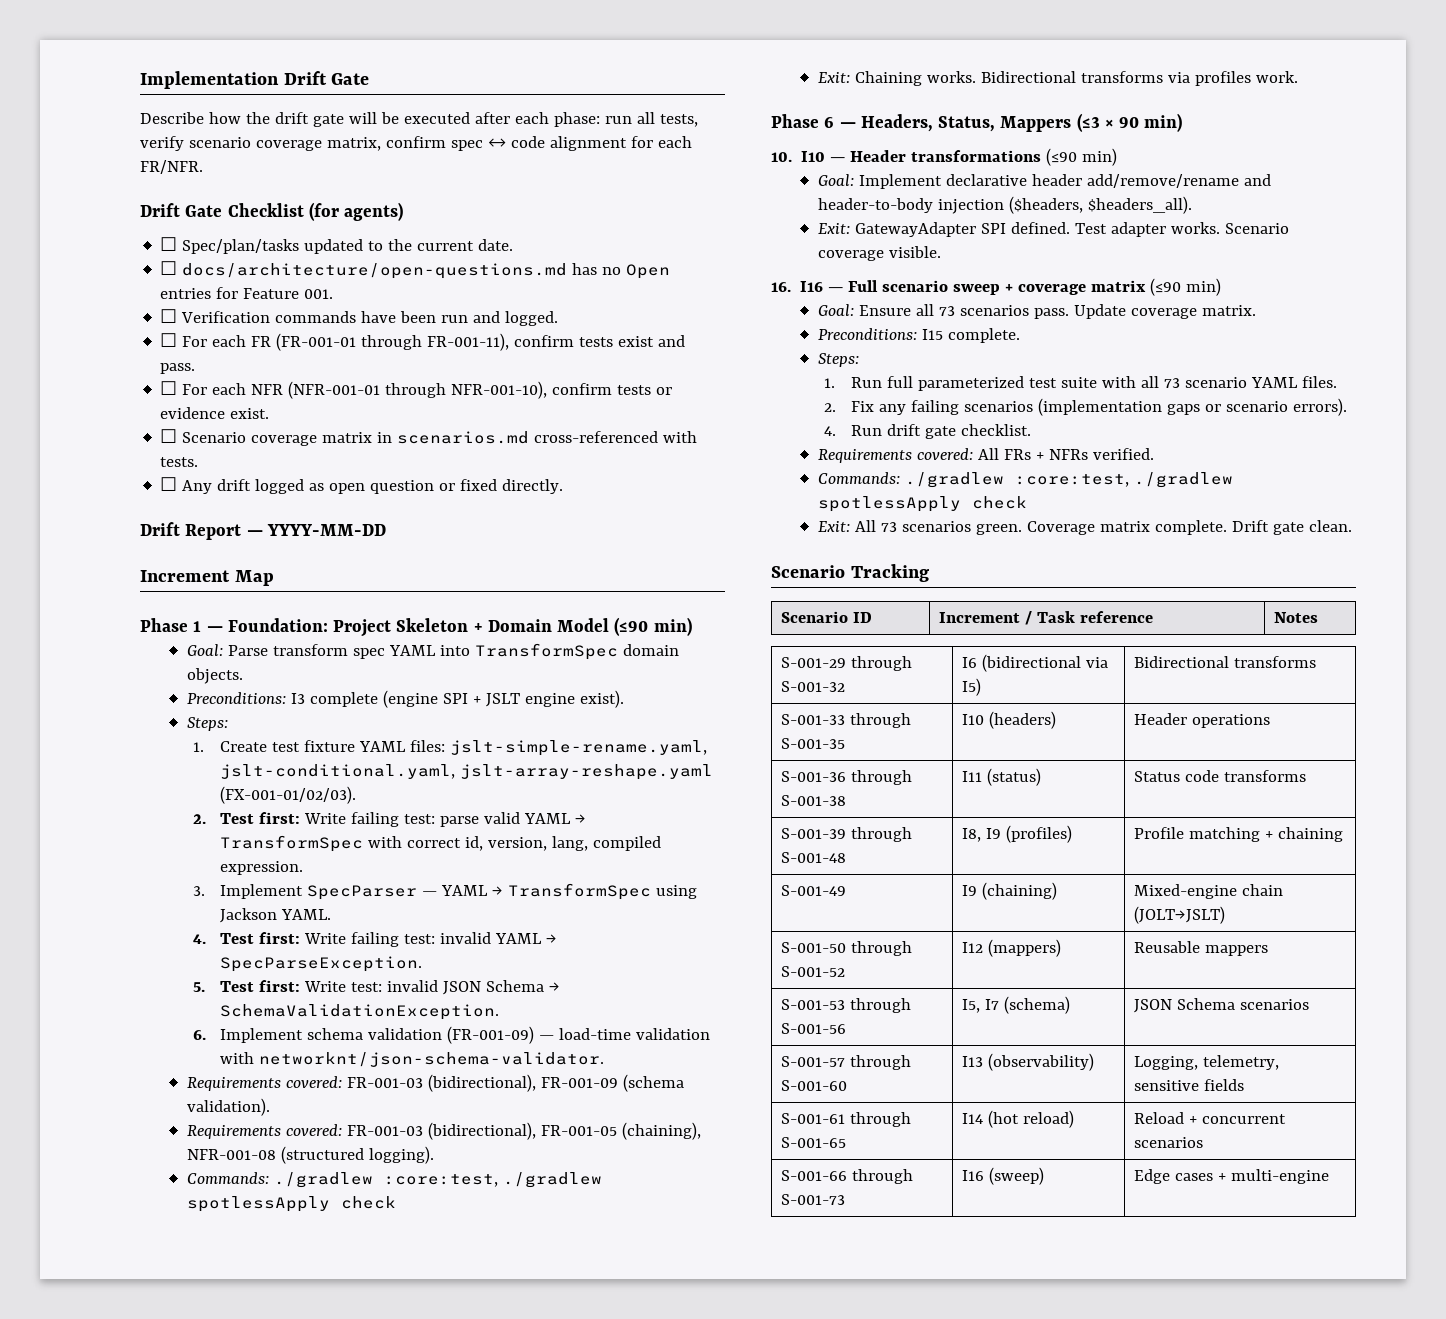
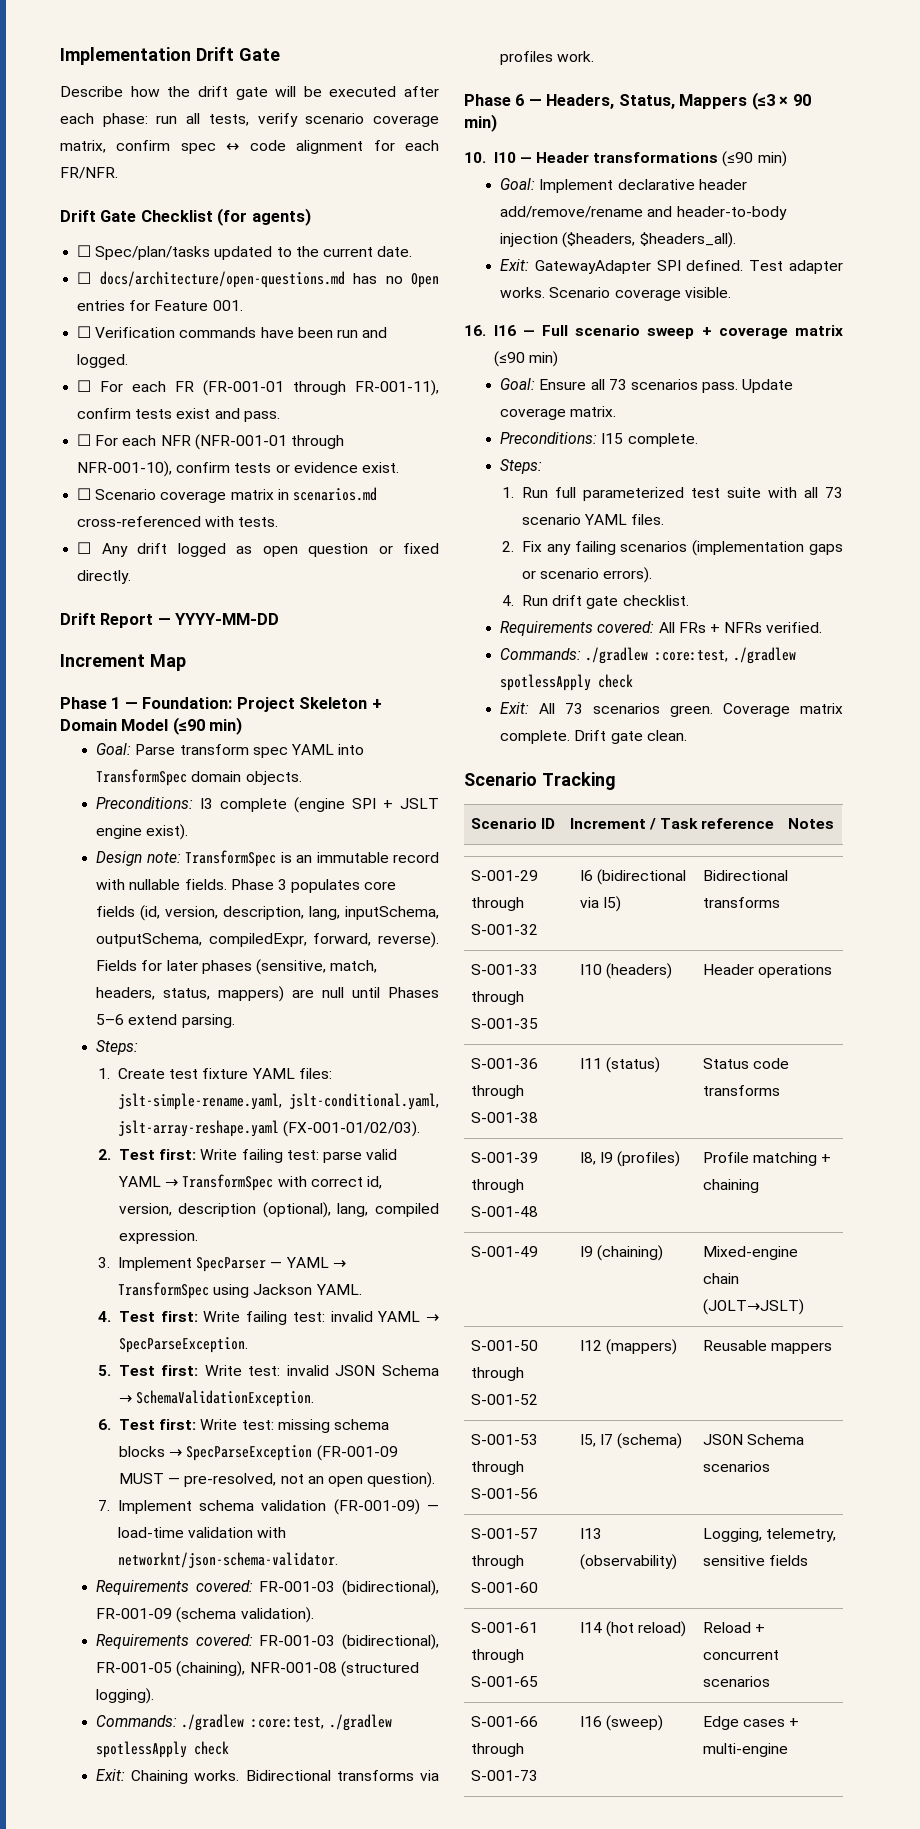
(624, 699) none -> [96,850,440,867] [96,879,397,893] [96,905,439,921] [96,932,439,948] [96,959,378,975] [96,986,440,1002] [96,1014,235,1028] // Design note: TransformSpec is an immutable record with nullable fields. Phase 3 populates core fields (id, version, description, lang, inputSchema, outputSchema, compiledExpr, forward, reverse). Fields for later phases (sensitive, match, headers, status, mappers) are null until Phases 5–6 extend parsing.
(547, 844) none -> [178,1202,331,1218] description (optional),
(207, 1035) none -> [118,1419,389,1433] [118,1445,398,1461] [118,1472,436,1488] [98,1500,111,1511] Test first: Write test: missing schema blocks → SpecParseException (FR-001-09 MUST — pre-resolved, not an open question). // 7.

